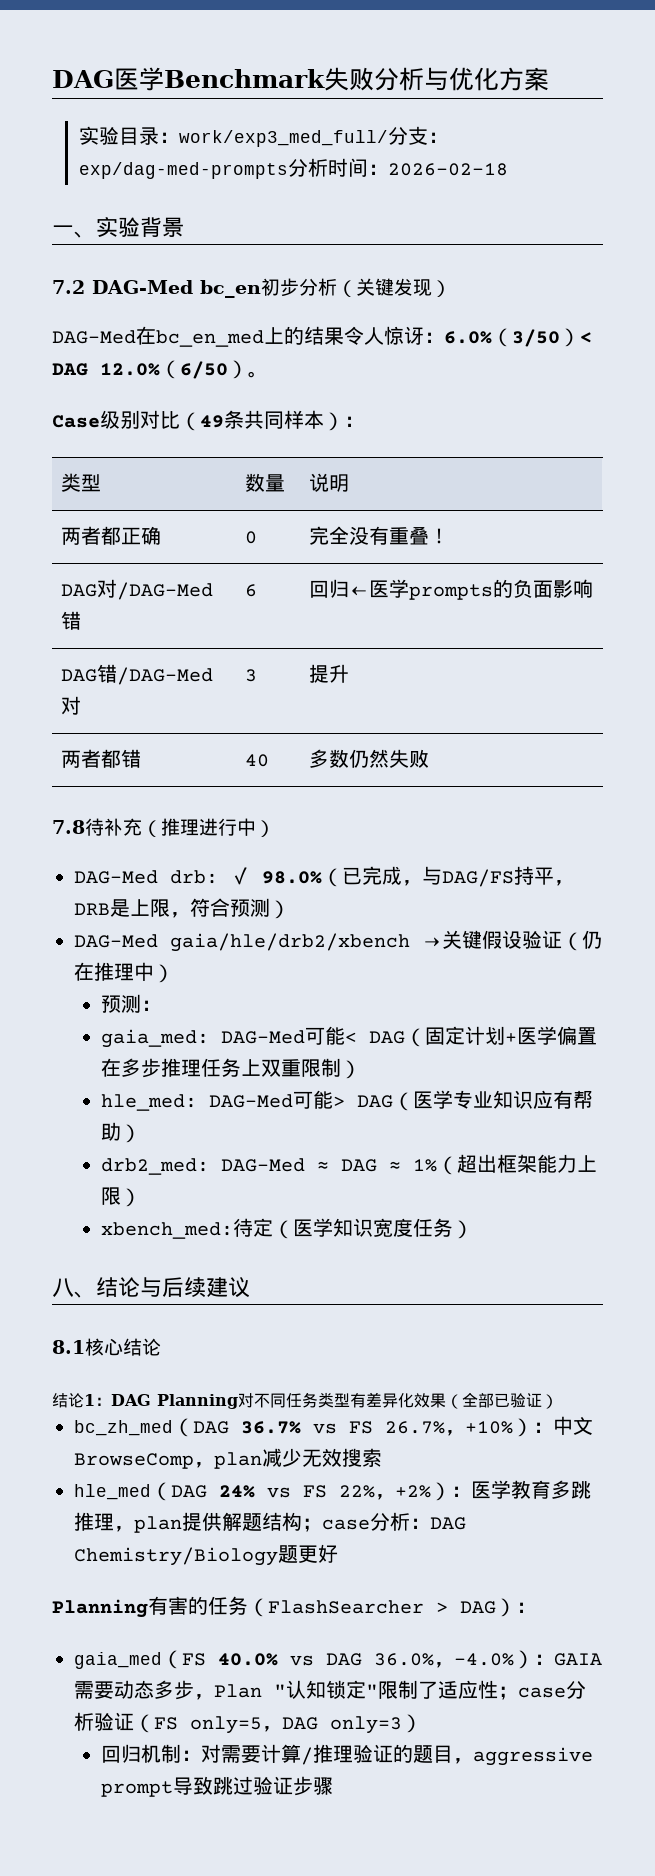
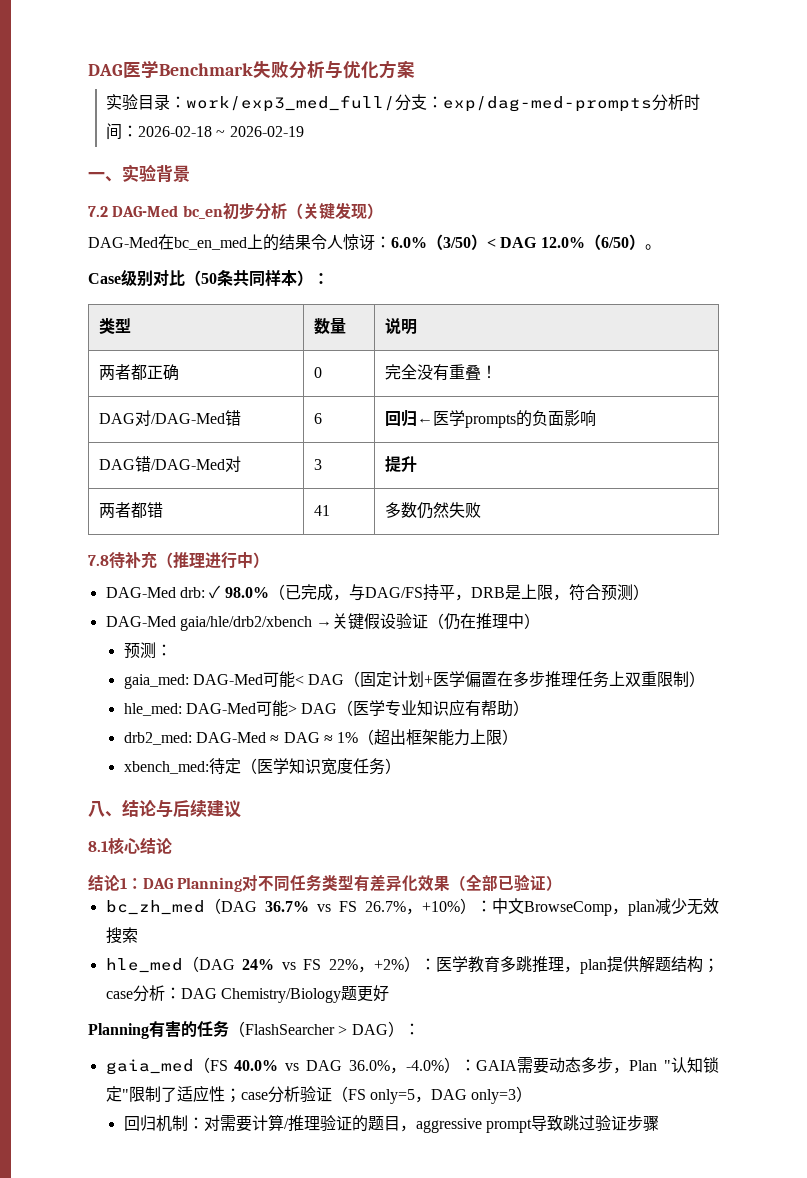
(509, 169) none -> [216,126,304,137] ~ 2026-02-19
[200,415,224,428] 49 -> [201,273,217,284] 50
[245,754,270,767] 40 -> [313,505,330,516] 41

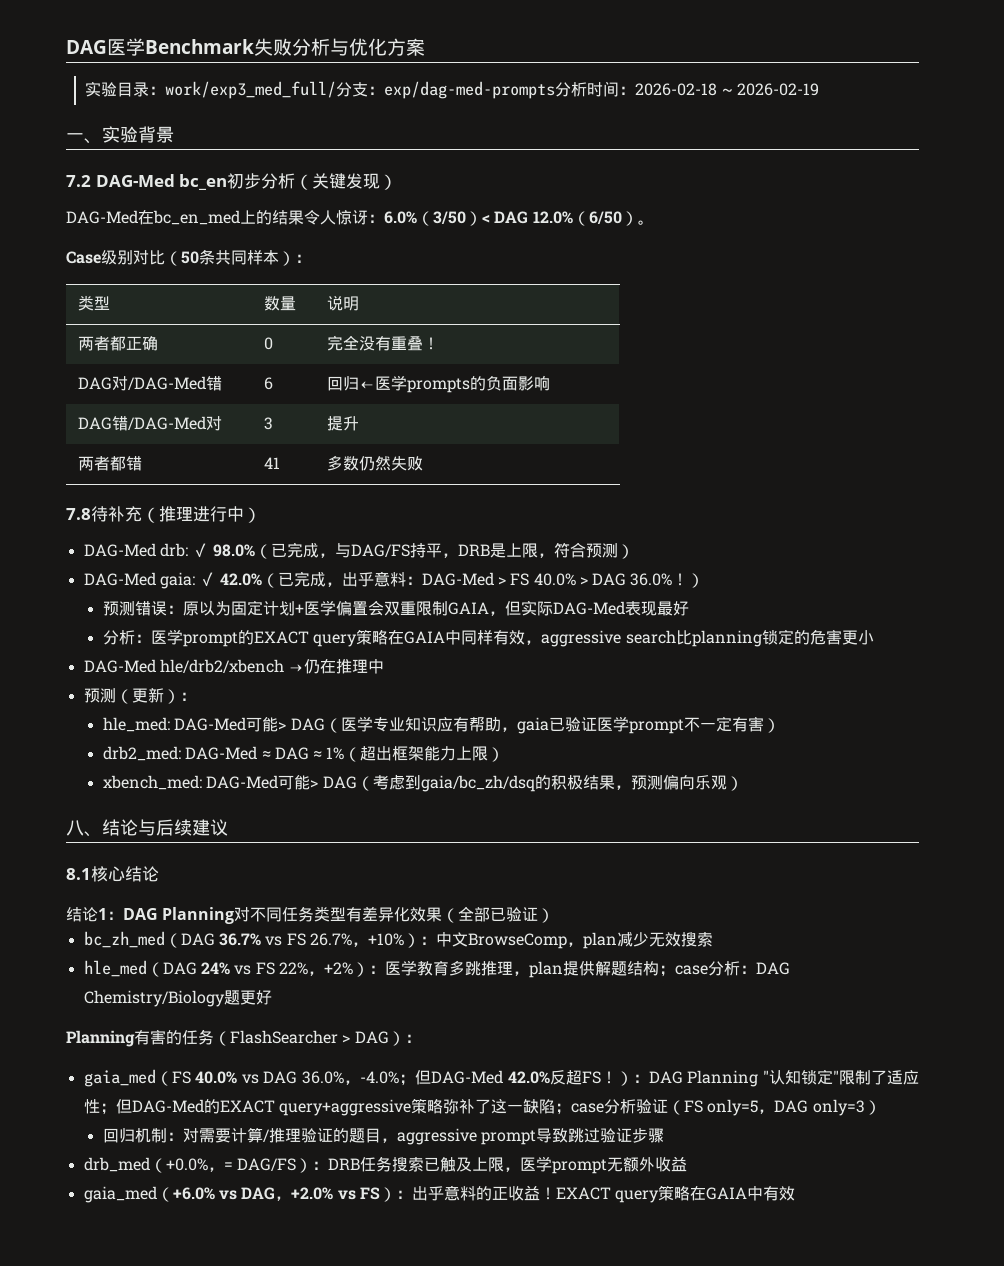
[179,613,525,631] gaia/hle/drb2/xbench →关键假设验证（仍在推理中 -> [159,571,689,589] gaia: ✓ 42.0%（已完成，出乎意料：DAG-Med > FS 40.0% > DAG 36.0%！
[155,644,172,656] [123,671,361,689] ： // gaia_med: DAG-Med可能< DAG（ -> [134,601,231,616] 错误：原以为
[497,671,706,688] 在多步推理任务上双重限制） -> [367,600,689,616] [102,629,874,647] [83,659,385,674] [83,687,196,704] 会双重限制GAIA，但实际DAG-Med表现最好 // 分析：医学prompt的EXACT query策略在GAIA中同样有效，aggressive search比planning锁定的危害更小 // DAG-Med hle/drb2/xbench →仍在推理中 // 预测（更新）：
(514, 708) none -> [500,716,764,734] ，gaia已验证医学prompt不一定有害
[208,758,385,775] 待定（医学知识宽度任务 -> [206,774,727,792] DAG-Med可能> DAG（考虑到gaia/bc_zh/dsq的积极结果，预测偏向乐观
[444,1057,658,1074] ）：GAIA需要动态多步，Plan -> [399,1070,759,1087] ；但DAG-Med 42.0%反超FS！）：DAG Planning
(241, 1095) none -> [115,1098,571,1116] 但DAG-Med的EXACT query+aggressive策略弥补了这一缺陷；
(659, 1123) none -> [83,1156,687,1174] [83,1185,796,1203] // drb_med（+0.0%，= DAG/FS）：DRB任务搜索已触及上限，医学prompt无额外收益 // gaia_med（+6.0% vs DAG，+2.0% vs FS）：出乎意料的正收益！EXACT query策略在GAIA中有效

